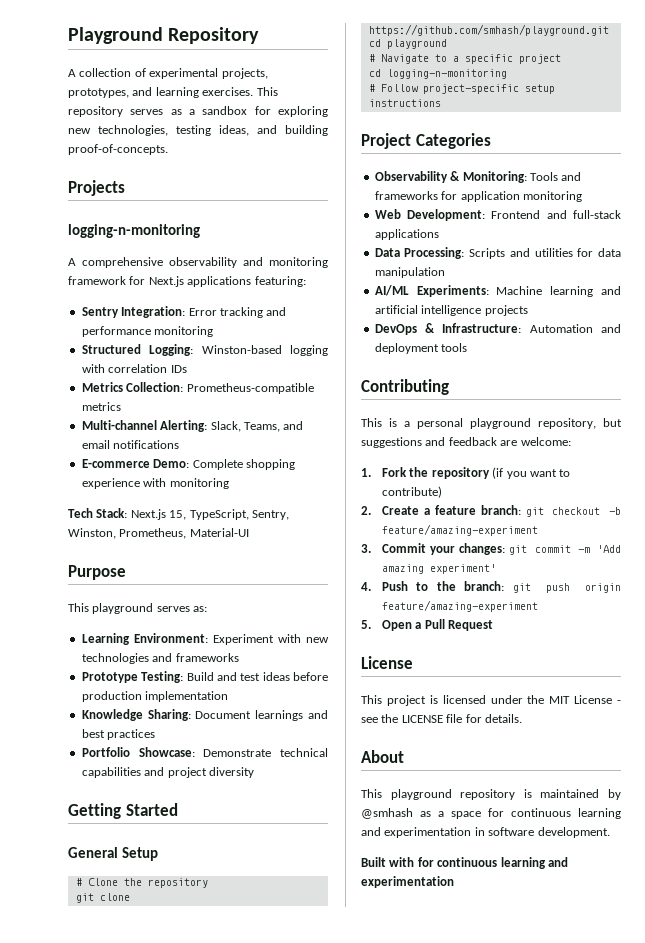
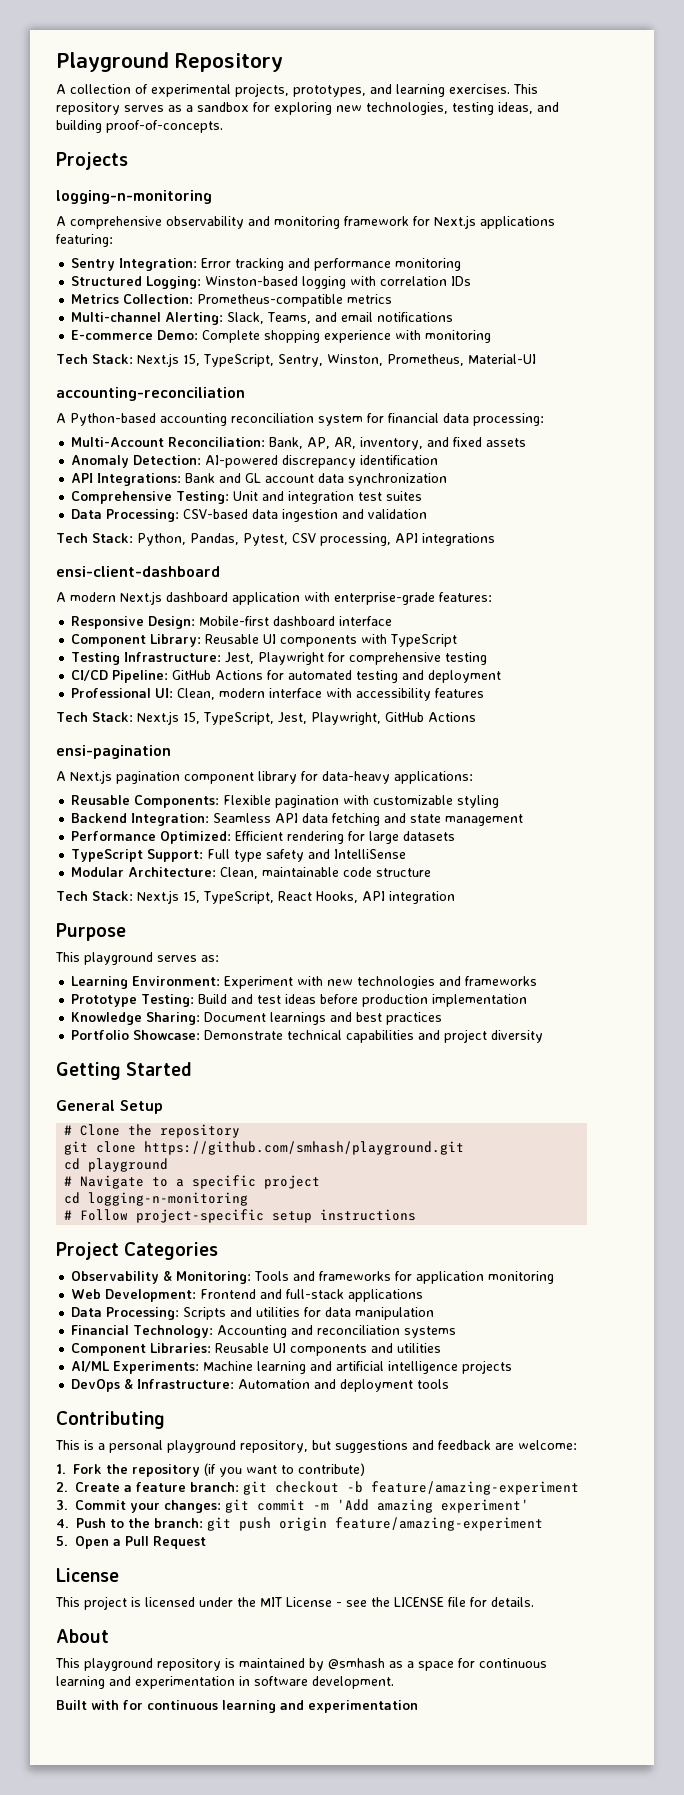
(249, 532) none -> [56,387,245,401] [56,413,544,426] [71,437,527,450] [71,455,439,468] [71,473,448,486] [71,491,423,504] [71,509,428,522] [56,533,495,546] [56,566,220,577] [56,591,492,605] [71,616,393,629] [71,634,458,647] [71,652,488,665] [71,670,502,683] [71,688,485,701] [56,711,476,725] [56,745,171,759] [56,770,473,784] [71,795,500,808] [71,813,524,826] [71,831,456,844] [71,849,407,862] [71,867,432,879] [56,890,455,904] // accounting-reconciliation // A Python-based accounting reconciliation system for financial data processing: // Multi-Account Reconciliation: Bank, AP, AR, inventory, and fixed assets // Anomaly Detection: AI-powered discrepancy identification // API Integrations: Bank and GL account data synchronization // Comprehensive Testing: Unit and integration test suites // Data Processing: CSV-based data ingestion and validation // Tech Stack: Python, Pandas, Pytest, CSV processing, API integrations // ensi-client-dashboard // A modern Next.js dashboard application with enterprise-grade features: // Responsive Design: Mobile-first dashboard interface // Component Library: Reusable UI components with TypeScript // Testing Infrastructure: Jest, Playwright for comprehensive testing // CI/CD Pipeline: GitHub Actions for automated testing and deployment // Professional UI: Clean, modern interface with accessibility features // Tech Stack: Next.js 15, TypeScript, Jest, Playwright, GitHub Actions // ensi-pagination // A Next.js pagination component library for data-heavy applications: // Reusable Components: Flexible pagination with customizable styling // Backend Integration: Seamless API data fetching and state management // Performance Optimized: Efficient rendering for large datasets // TypeScript Support: Full type safety and IntelliSense // Modular Architecture: Clean, maintainable code structure // Tech Stack: Next.js 15, TypeScript, React Hooks, API integration
(445, 272) none -> [71,1325,457,1338] [71,1343,442,1356] // Financial Technology: Accounting and reconciliation systems // Component Libraries: Reusable UI components and utilities

